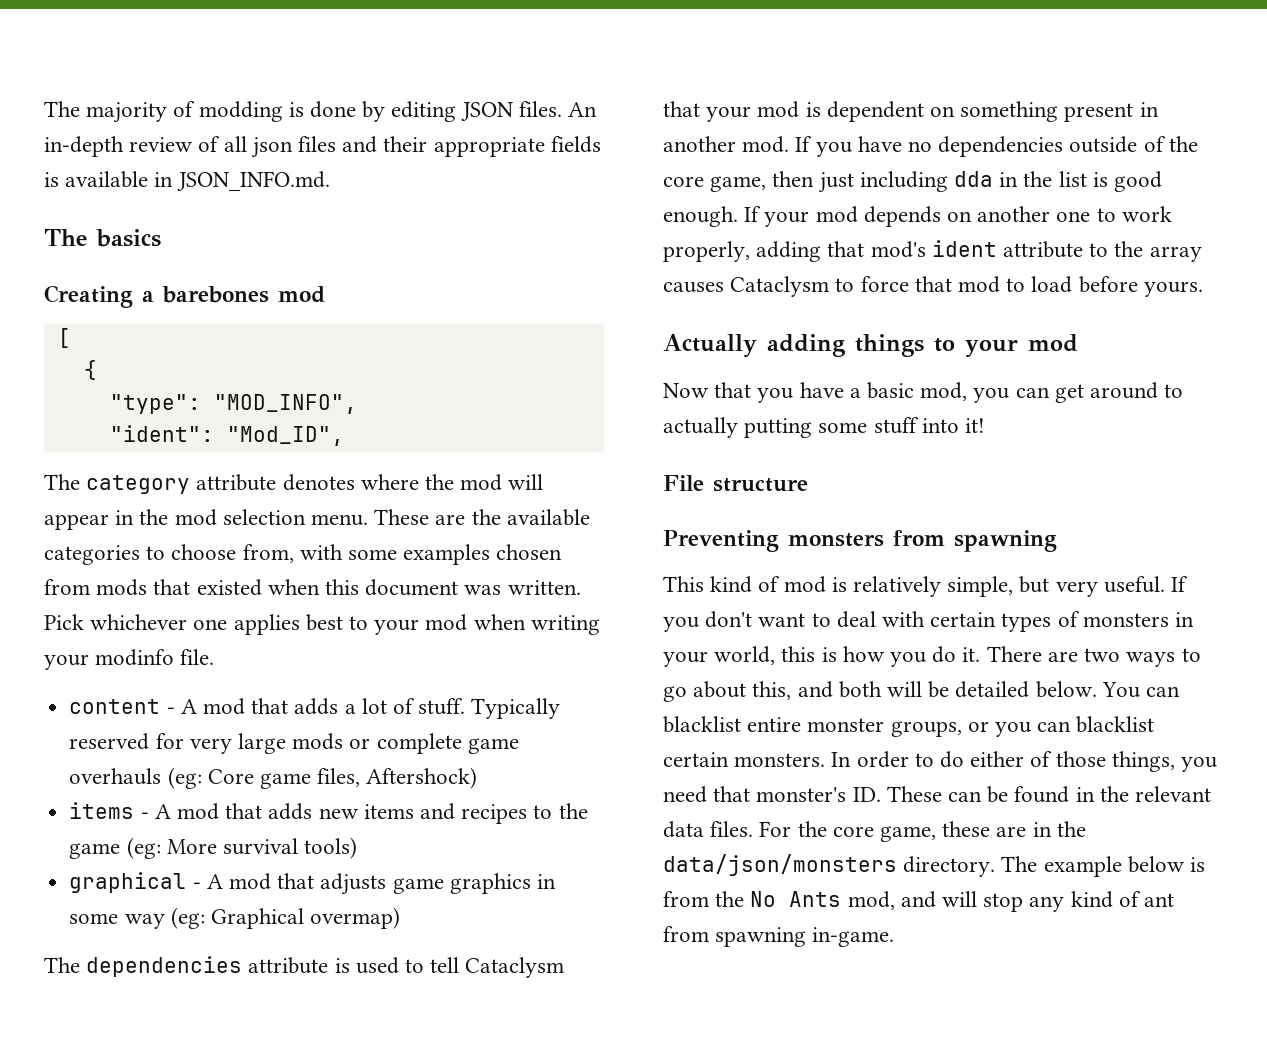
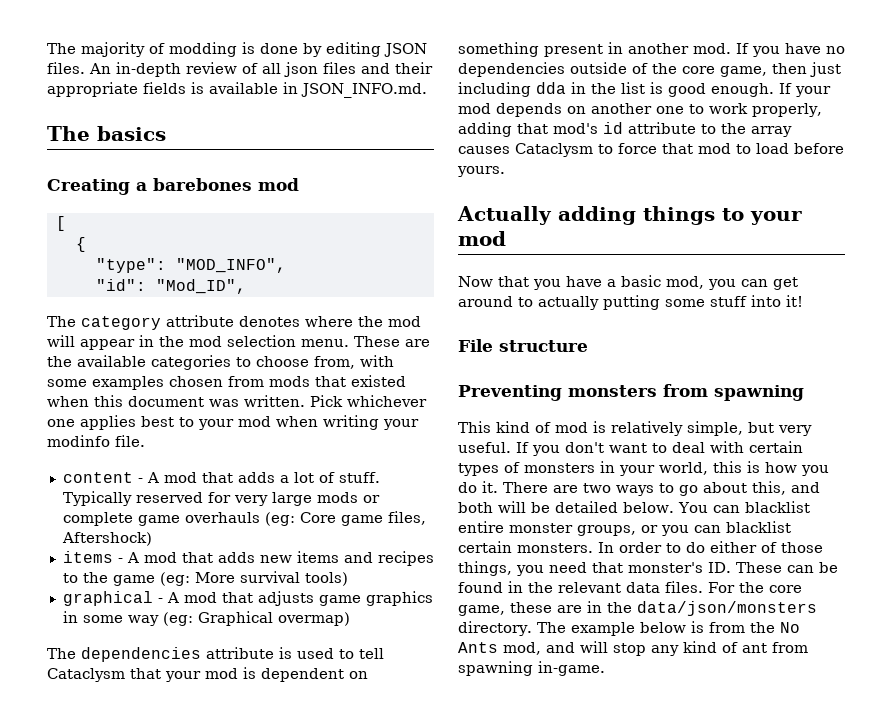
[109,425,214,442] "ident": -> [95,279,146,291] "id":
[931,240,997,257] ident -> [603,122,623,134] id

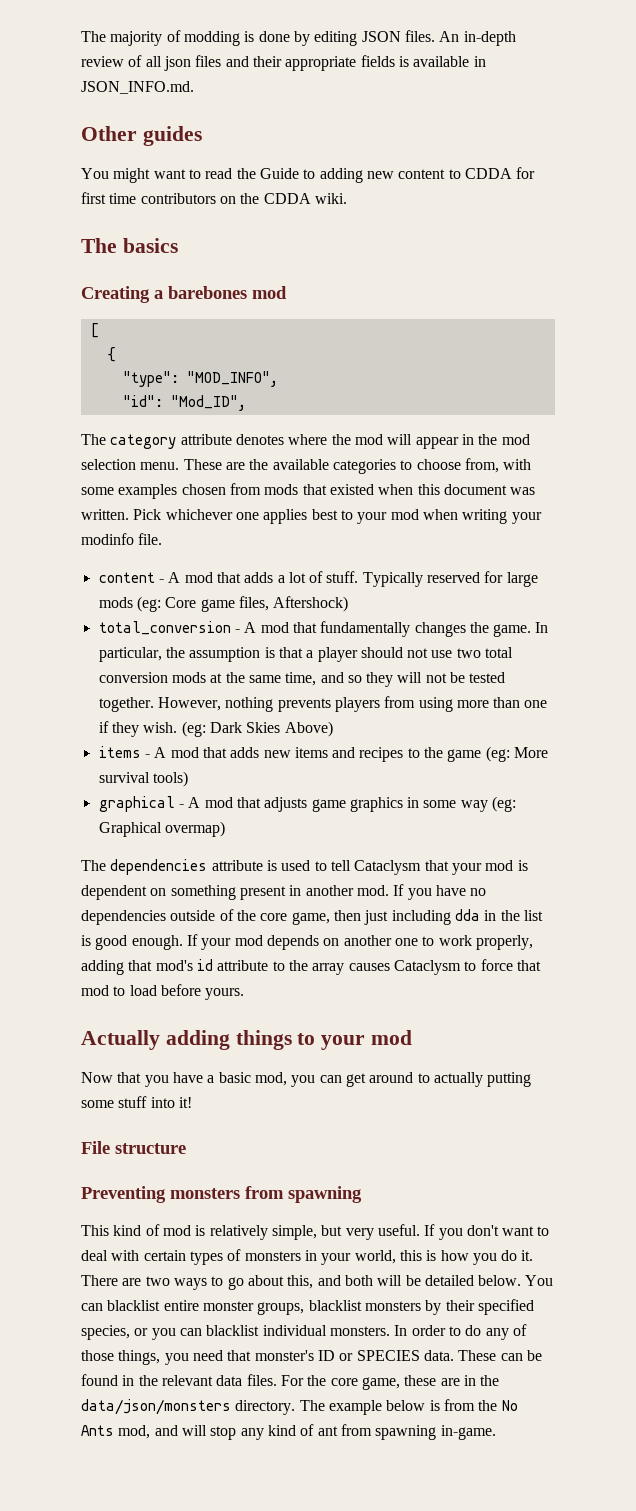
(427, 90) none -> [81,126,202,146] [81,167,536,183] [81,192,347,204] // Other guides // You might want to read the Guide to adding new content to CDDA for first time contributors on the CDDA wiki.
[233,495,268,506] very -> (504, 577) none
[362,495,380,503] [62,512,260,526] or complete game overhauls -> (133, 602) none
(152, 539) none -> [98,621,549,637] [98,647,514,662] [98,672,506,687] [98,696,548,712] [98,721,333,737] // total_conversion - A mod that fundamentally changes the game. In particular, the assumption is that a player should not use two total conversion mods at the same time, and so they will not be tested together. However, nothing prevents players from using more than one if they wish. (eg: Dark Skies Above)
(636, 530) none -> [308,1299,534,1315] [81,1325,130,1340] blacklist monsters by their specified species,
[458,541,512,553] certain -> [262,1325,327,1336] individual
[710,541,757,553] either -> [485,1328,509,1340] any
[708,562,731,573] ID. -> [317,1350,454,1361] ID or SPECIES data.

